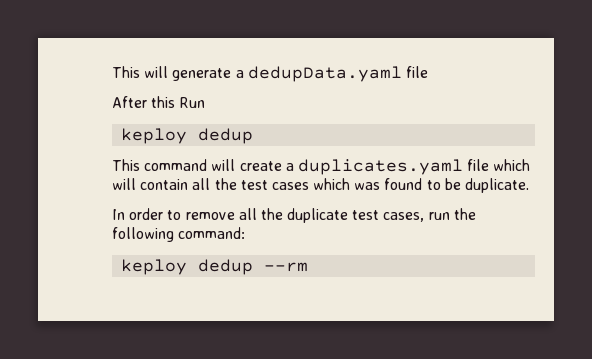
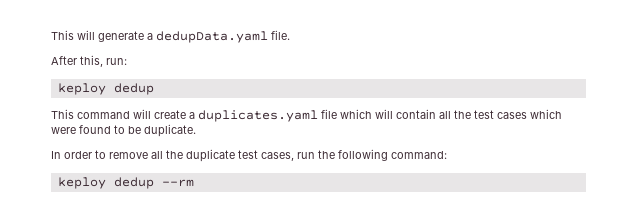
[405,66,428,78] file -> [271,30,290,40] file.
[151,96,206,108] this Run -> [80,55,127,67] this, run:
[354,182,381,190] was -> [51,127,76,134] were

